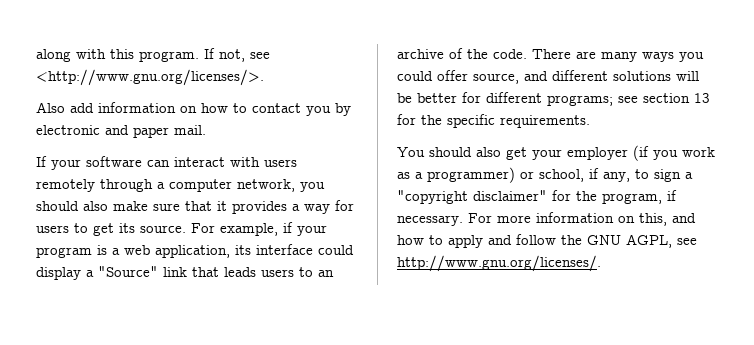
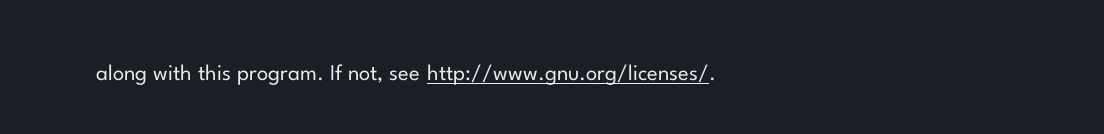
[36,69,264,86] [36,102,351,116] [36,125,206,138] [36,156,297,170] [36,179,325,192] [36,200,354,214] [36,222,327,236] [36,244,354,258] [36,266,334,280] [397,48,704,62] [397,70,699,84] [397,92,710,106] [397,114,590,128] [397,145,715,161] [397,167,693,183] [397,190,677,204] [397,212,696,226] [397,234,697,248] <http://www.gnu.org/licenses/>. // Also add information on how to contact you by electronic and paper mail. // If your software can interact with users remotely through a computer network, you should also make sure that it provides a way for users to get its source. For example, if your program is a web application, its interface could display a "Source" link that leads users to an archive of the code. There are many ways you could offer source, and different solutions will be better for different programs; see section 13 for the specific requirements. // You should also get your employer (if you work as a programmer) or school, if any, to sign a "copyright disclaimer" for the program, if necessary. For more information on this, and how to apply and follow the GNU AGPL, see -> (421, 75) none

